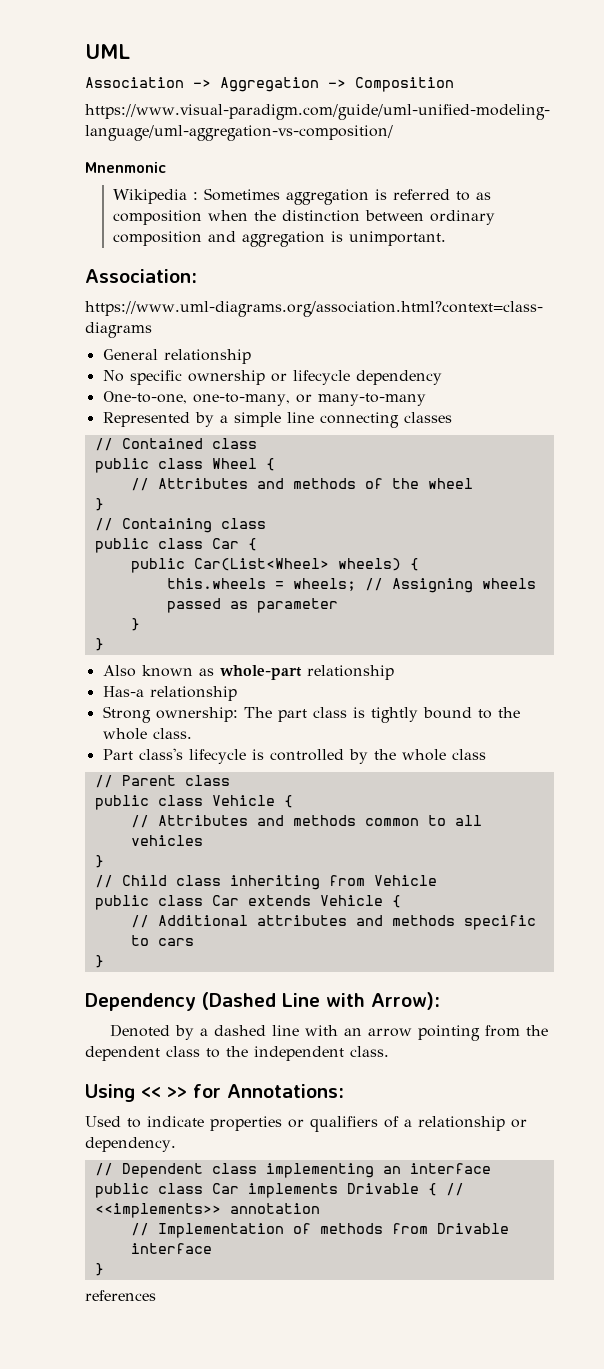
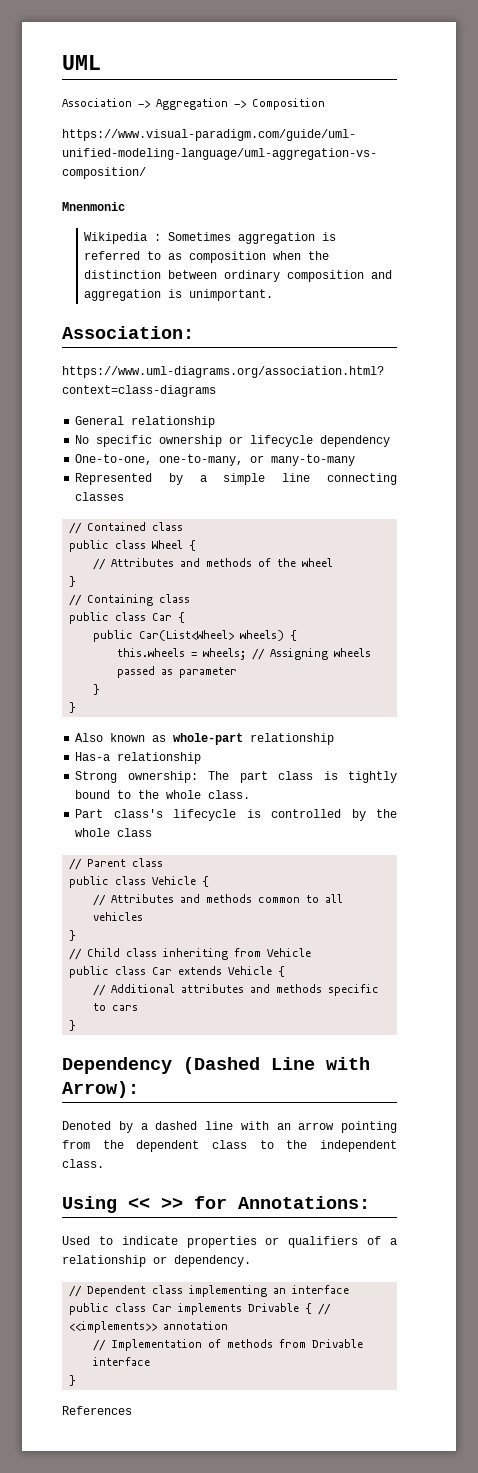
[85,1290,156,1301] references -> [62,1406,132,1415] References

